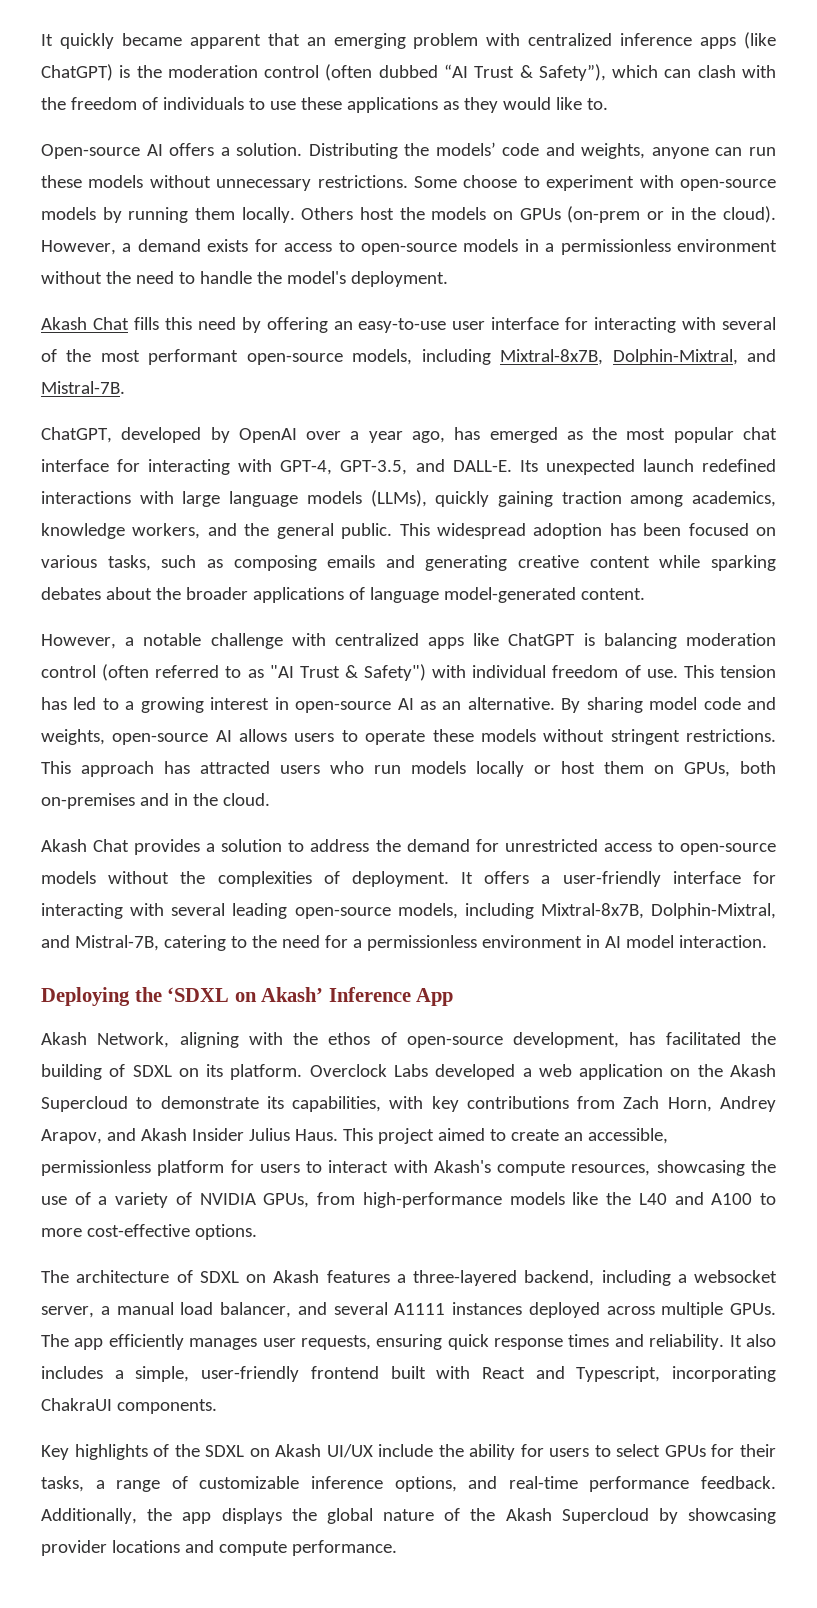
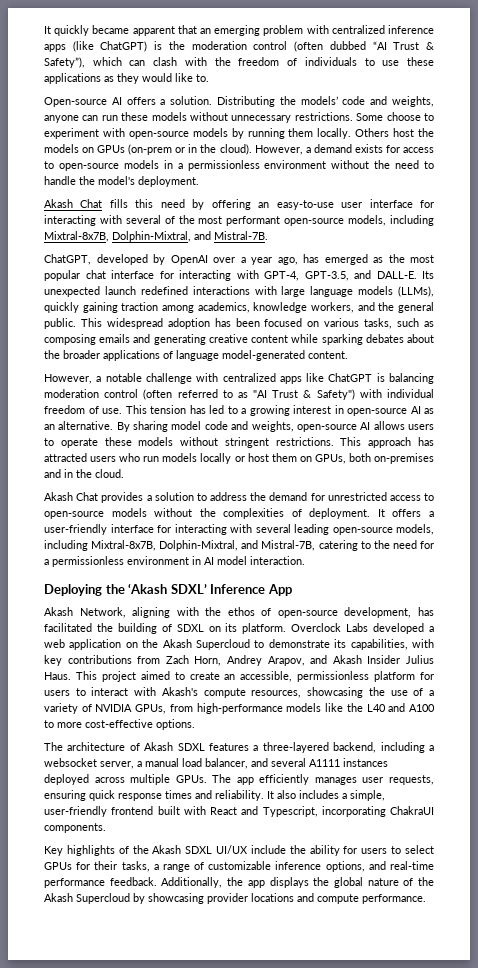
[167,987,324,1002] ‘SDXL on Akash’ -> [128,583,207,594] ‘Akash SDXL’
[199,1270,320,1283] SDXL on Akash -> [144,742,205,751] Akash SDXL
[205,1444,322,1457] SDXL on Akash -> [152,845,213,854] Akash SDXL

